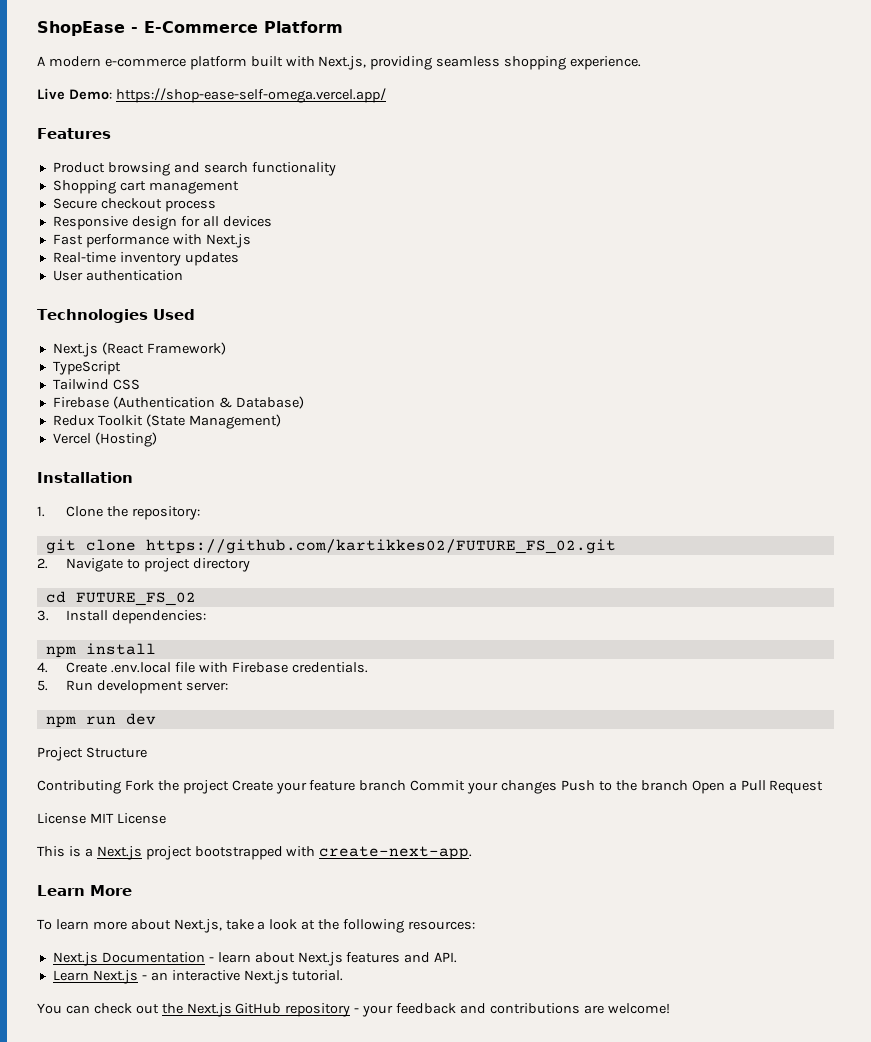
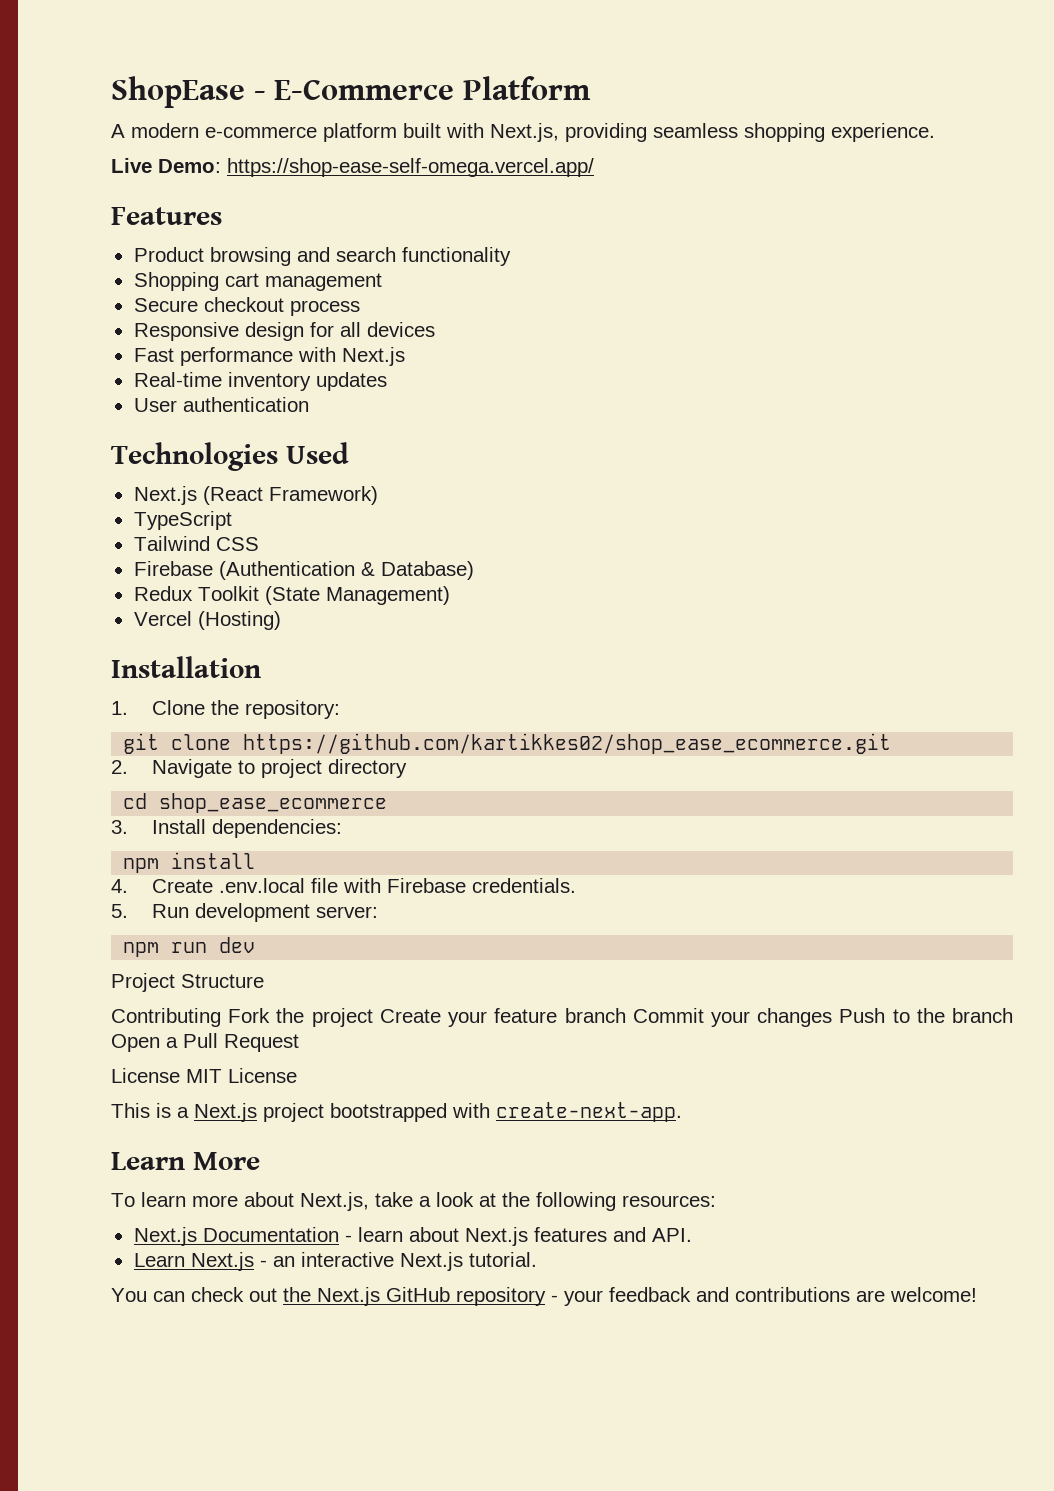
[145,539,616,554] https://github.com/kartikkes02/FUTURE_FS_02.git -> [243,733,892,754] https://github.com/kartikkes02/shop_ease_ecommerce.git
[75,592,196,606] FUTURE_FS_02 -> [159,793,388,813] shop_ease_ecommerce

